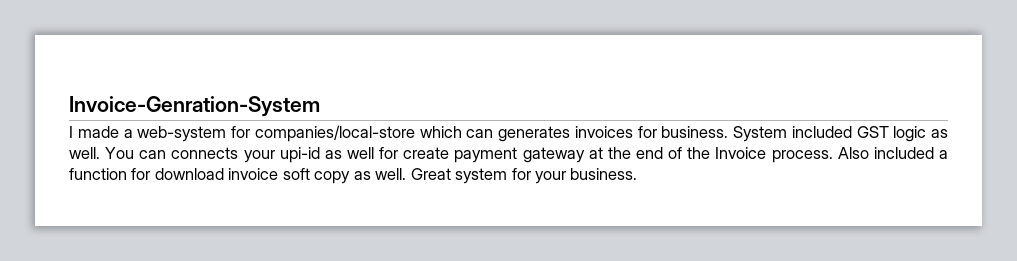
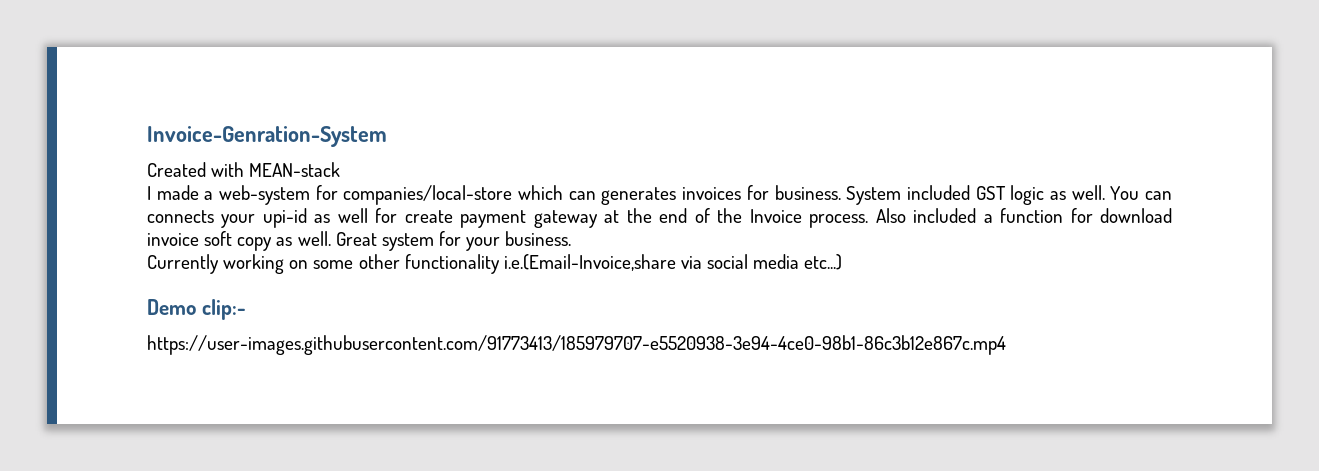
(320, 106) none -> [147,162,341,177] // Created with MEAN-stack
(638, 174) none -> [147,254,843,274] [147,299,246,320] [147,335,1006,355] // Currently working on some other functionality i.e.(Email-Invoice,share via social media etc...) // Demo clip:- // https://user-images.githubusercontent.com/91773413/185979707-e5520938-3e94-4ce0-98b1-86c3b12e867c.mp4

